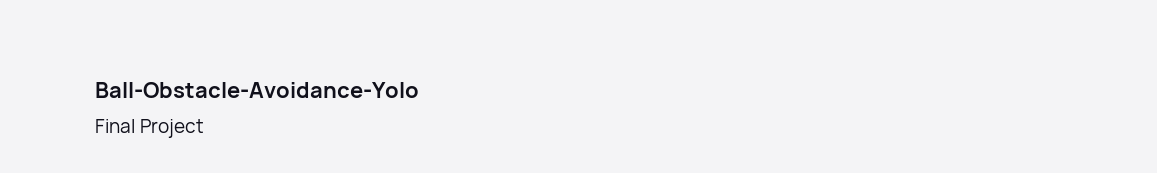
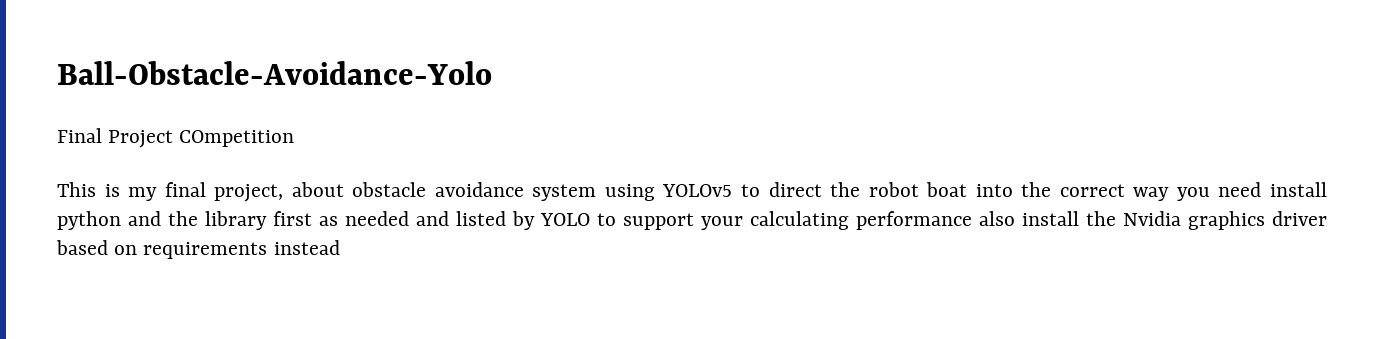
(205, 128) none -> [179,130,295,147] [57,182,1327,202] [57,211,1327,230] [56,240,340,259] COmpetition // This is my final project, about obstacle avoidance system using YOLOv5 to direct the robot boat into the correct way you need install python and the library first as needed and listed by YOLO to support your calculating performance also install the Nvidia graphics driver based on requirements instead

